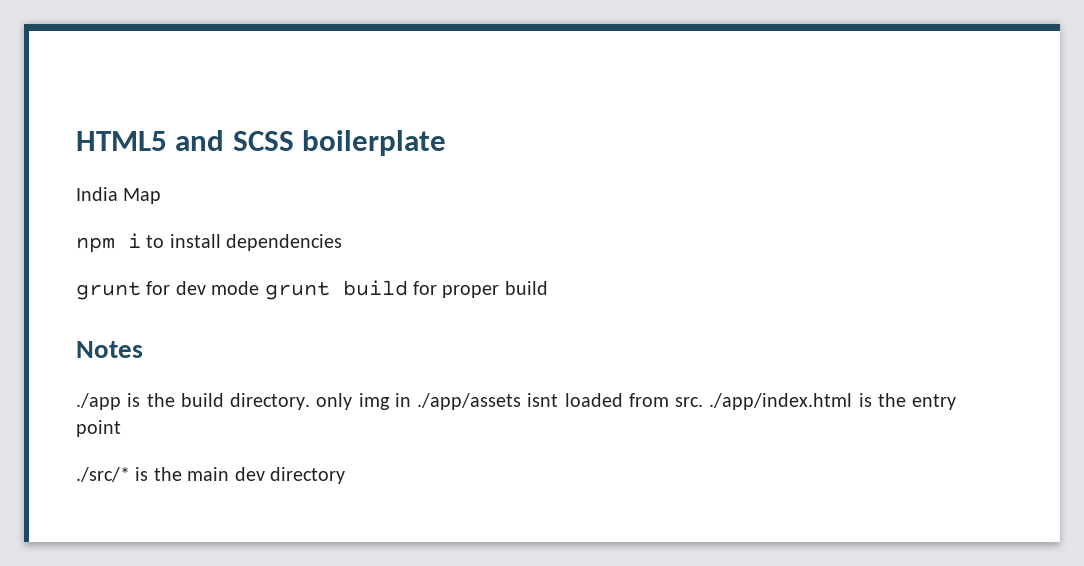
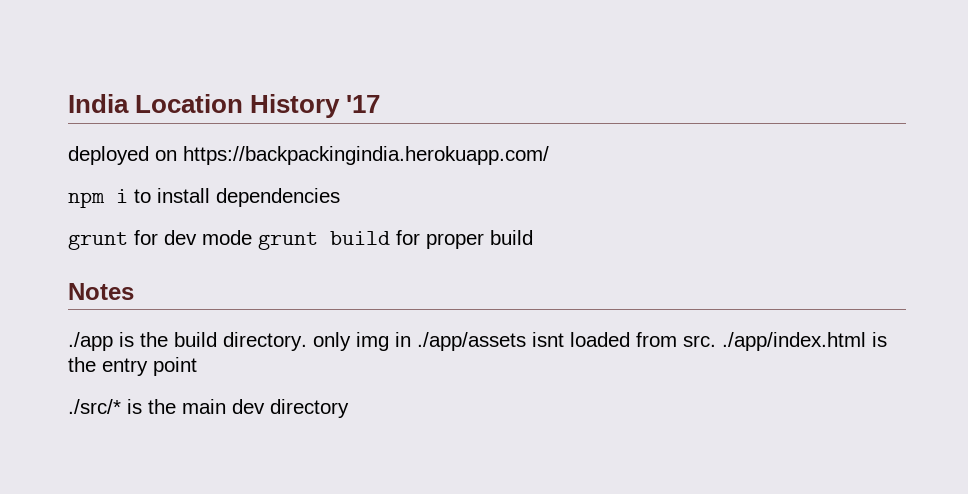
[76,130,447,156] [76,187,162,204] HTML5 and SCSS boilerplate // India Map -> [68,94,381,118] [68,146,549,165] India Location History '17 // deployed on https://backpackingindia.herokuapp.com/

